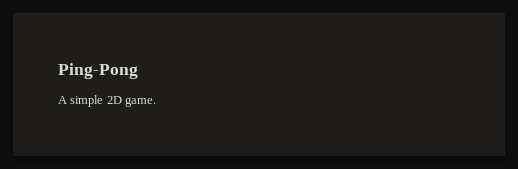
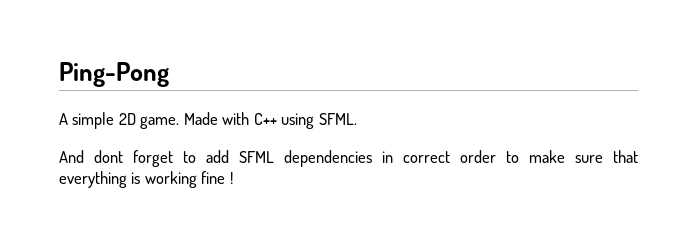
(157, 102) none -> [183,112,357,129] [59,150,638,167] [59,171,233,188] Made with C++ using SFML. // And dont forget to add SFML dependencies in correct order to make sure that everything is working fine !

